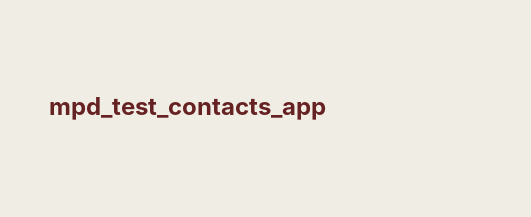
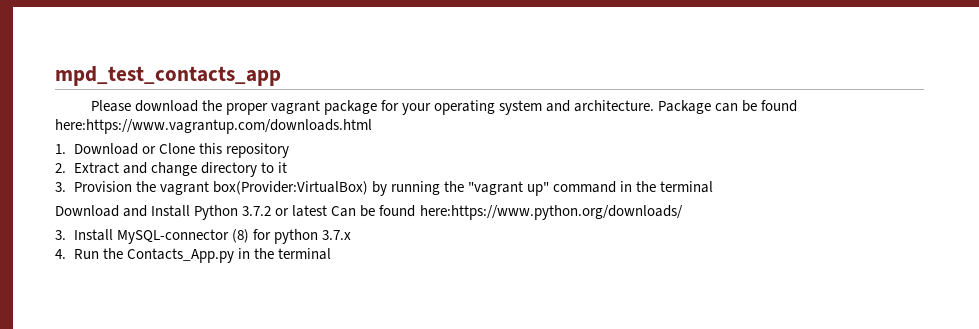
(326, 108) none -> [90,100,798,115] [55,119,372,134] [55,143,289,158] [55,162,287,177] [55,181,714,196] [55,205,683,220] [55,229,351,244] [55,248,331,263] // Please download the proper vagrant package for your operating system and architecture. Package can be found here:https://www.vagrantup.com/downloads.html // 1. Download or Clone this repository // 2. Extract and change directory to it // 3. Provision the vagrant box(Provider:VirtualBox) by running the "vagrant up" command in the terminal // Download and Install Python 3.7.2 or latest Can be found here:https://www.python.org/downloads/ // 3. Install MySQL-connector (8) for python 3.7.x // 4. Run the Contacts_App.py in the terminal

